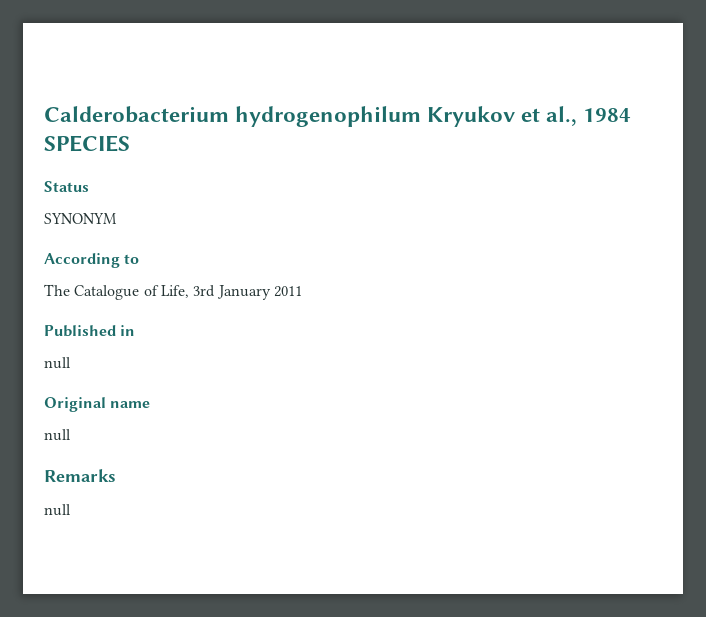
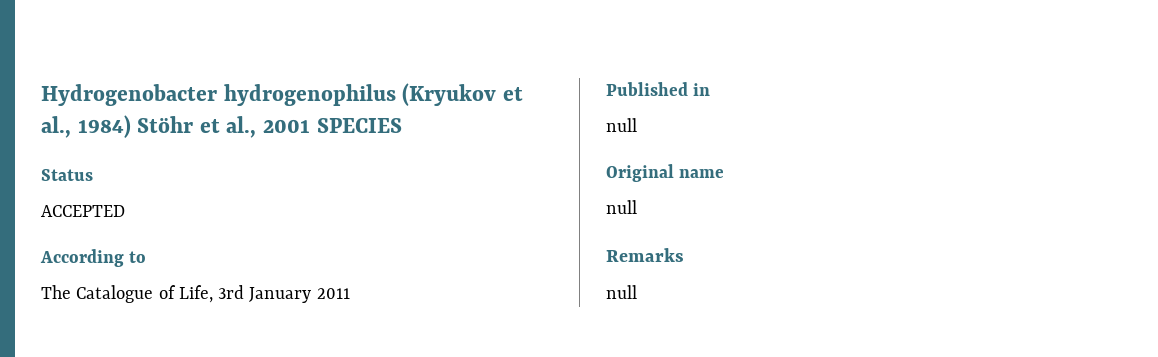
[44,106,632,127] Calderobacterium hydrogenophilum Kryukov et al., 1984 -> [41,83,523,106] [41,115,311,138] Hydrogenobacter hydrogenophilus (Kryukov et al., 1984) Stöhr et al., 2001
[44,213,117,224] SYNONYM -> [41,205,125,217] ACCEPTED

